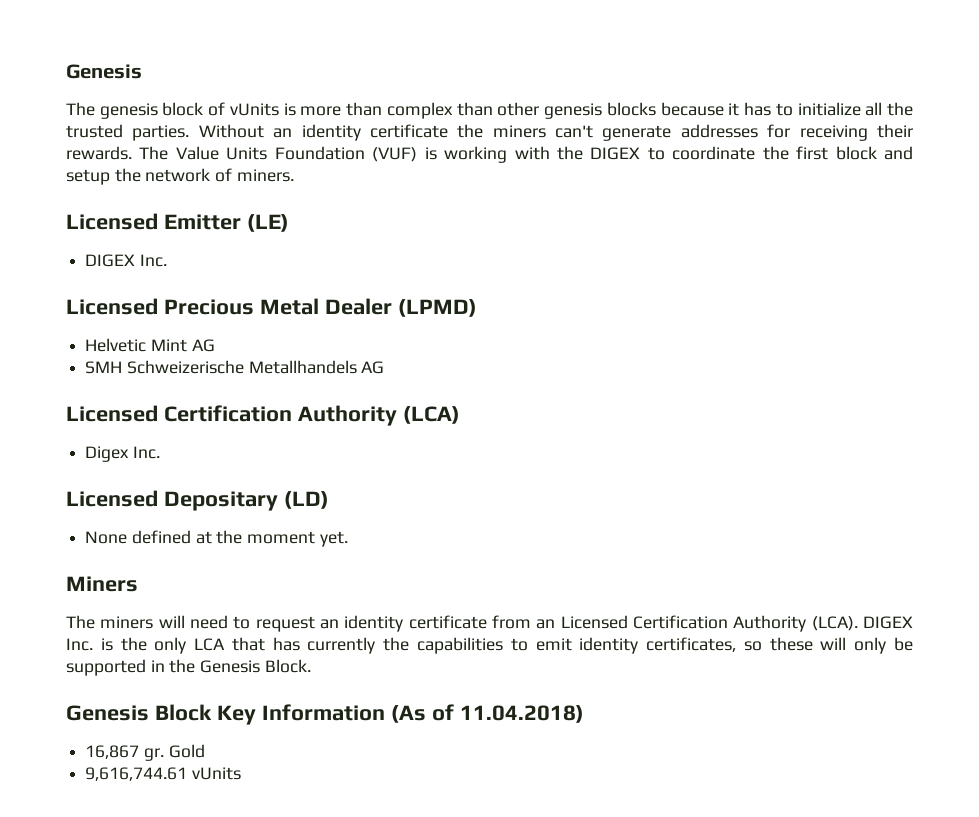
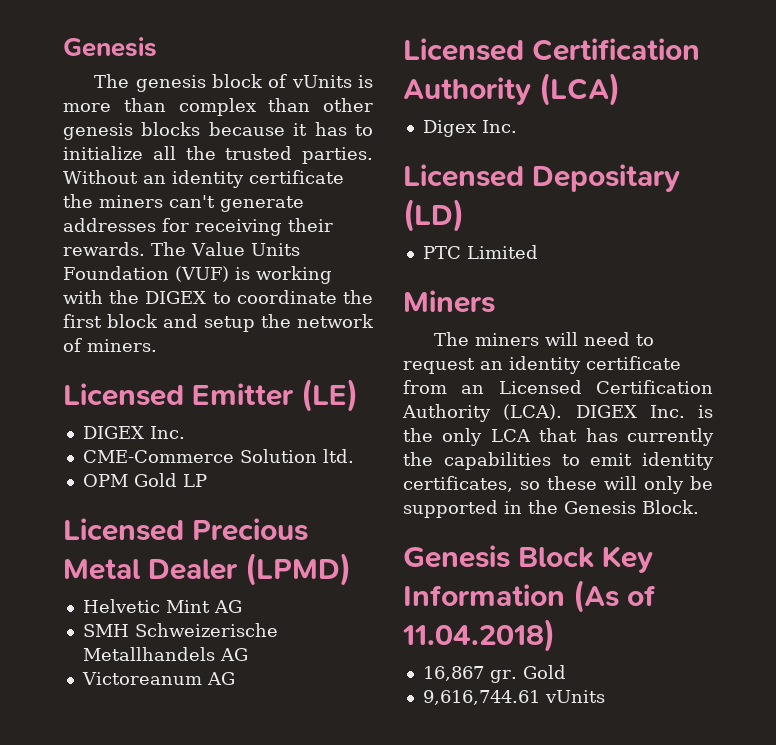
(167, 260) none -> [82,449,354,463] [82,473,207,487] // CME-Commerce Solution ltd. // OPM Gold LP
(385, 367) none -> [81,672,235,685] // Victoreanum AG
[85,530,348,547] None defined at the moment yet. -> [422,245,538,259] PTC Limited

